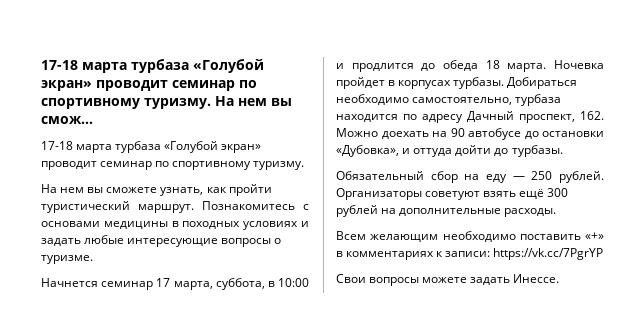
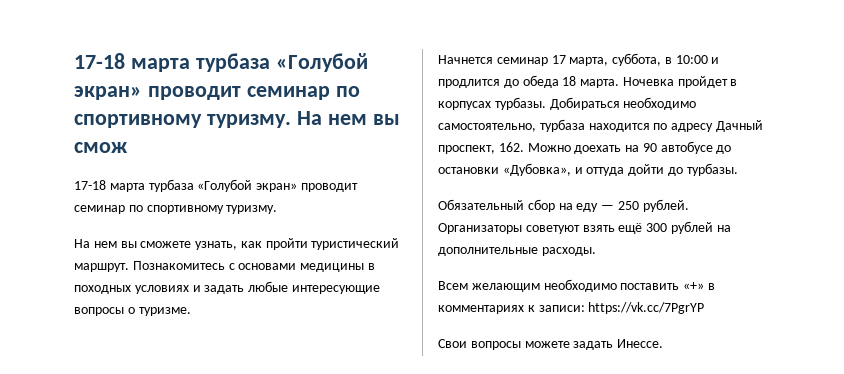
[41,116,93,124] смож… -> [74,142,128,153] смож

